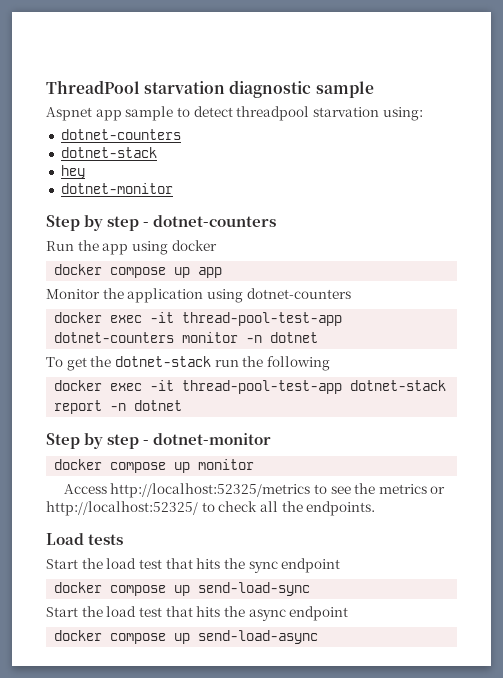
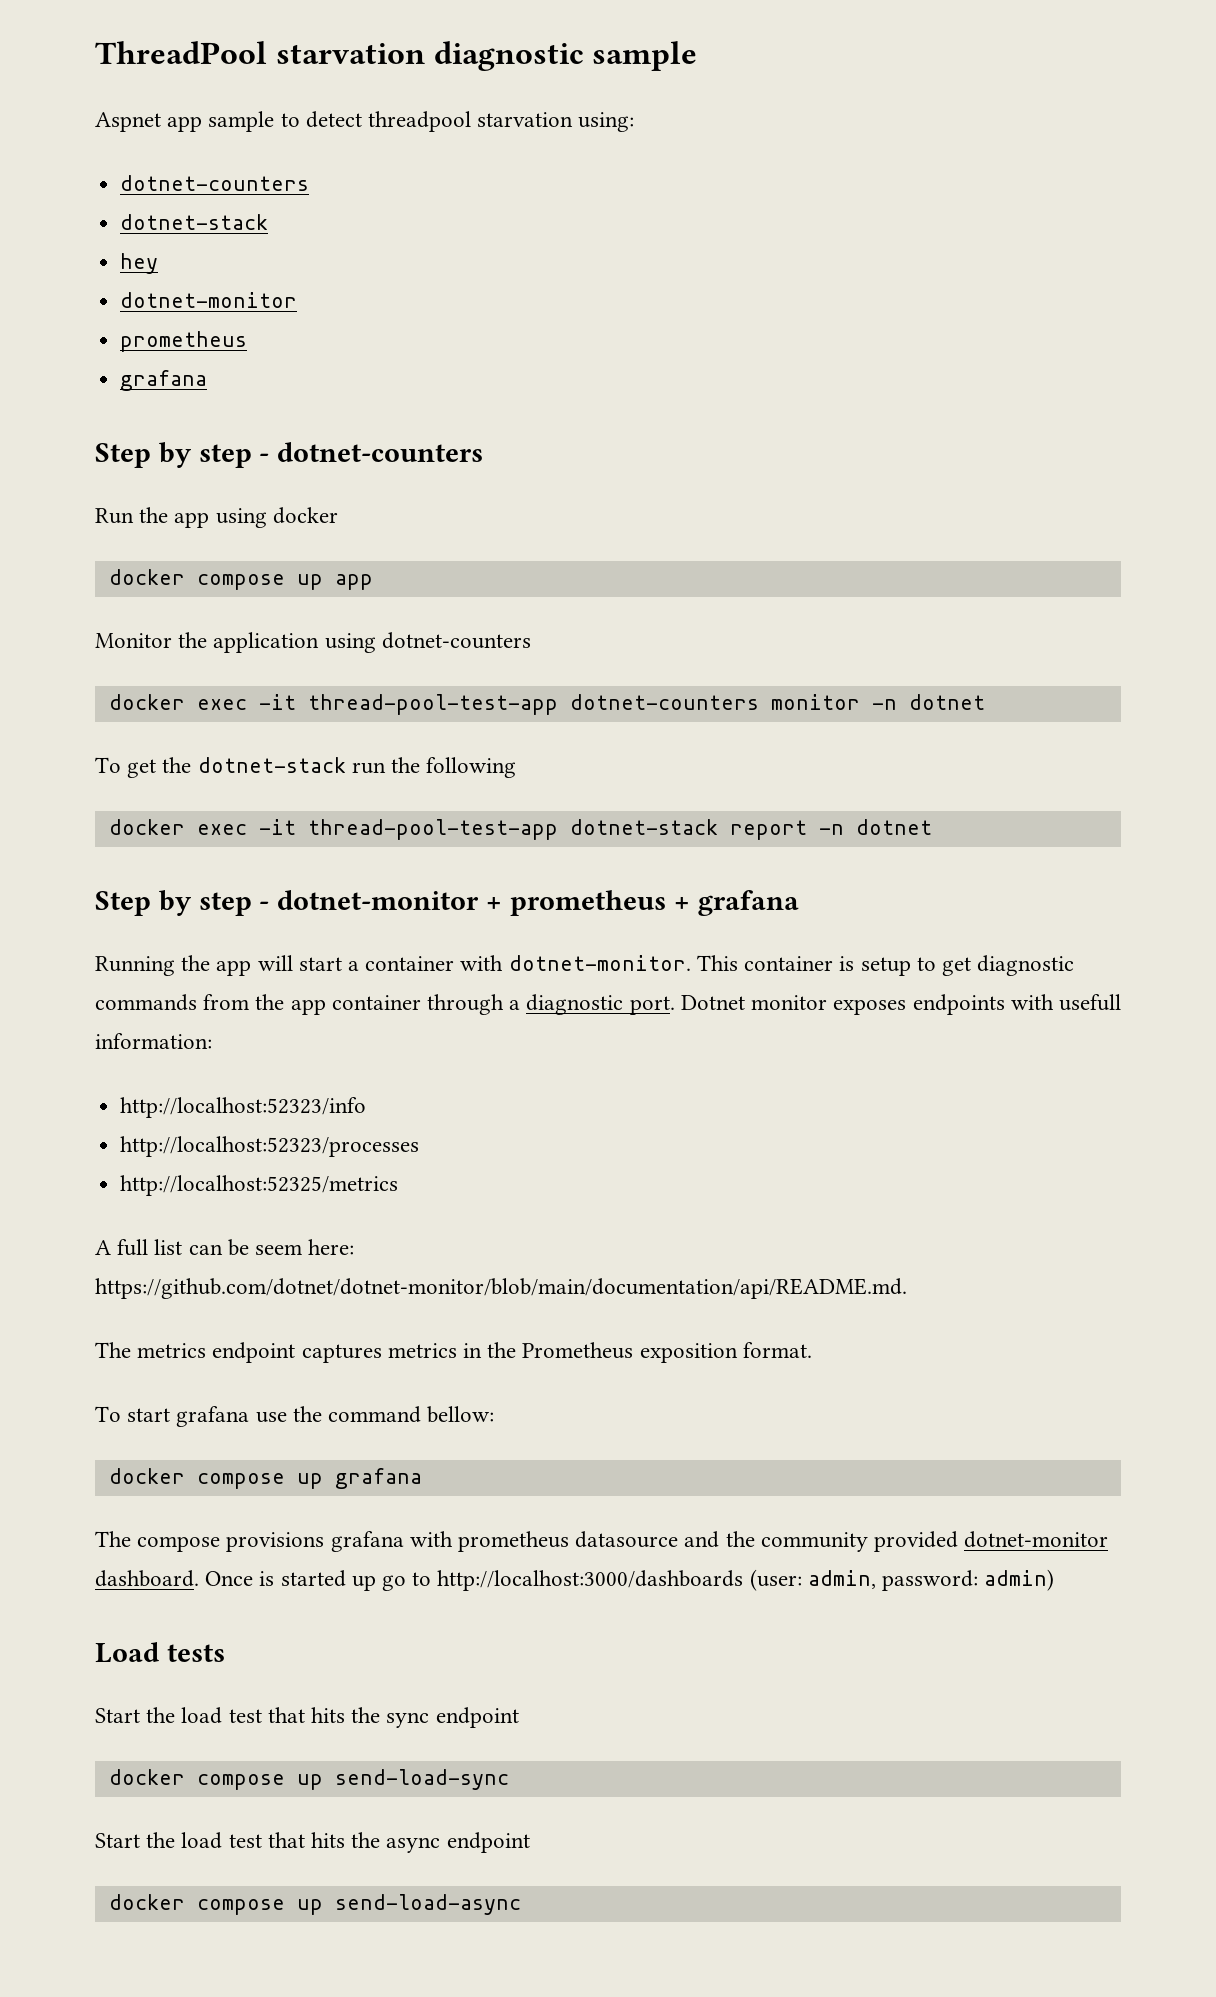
(173, 188) none -> [120,331,248,352] [120,370,208,391] // prometheus // grafana
[54,459,255,473] [63,483,446,498] [46,501,376,516] // docker compose up monitor // Access http://localhost:52325/metrics to see the metrics or http://localhost:52325/ to check all the endpoints. -> [486,890,799,916] [95,955,1075,976] [95,994,1121,1015] [95,1033,212,1049] [120,1097,367,1118] [120,1136,420,1157] [120,1175,399,1196] [95,1239,355,1256] [95,1278,907,1299] [95,1342,812,1363] [95,1406,495,1427] [108,1468,422,1489] [95,1531,1109,1552] [95,1569,1055,1591] + prometheus + grafana // Running the app will start a container with dotnet-monitor. This container is setup to get diagnostic commands from the app container through a diagnostic port. Dotnet monitor exposes endpoints with usefull information: // http://localhost:52323/info // http://localhost:52323/processes // http://localhost:52325/metrics // A full list can be seem here: https://github.com/dotnet/dotnet-monitor/blob/main/documentation/api/README.md. // The metrics endpoint captures metrics in the Prometheus exposition format. // To start grafana use the command bellow: // docker compose up grafana // The compose provisions grafana with prometheus datasource and the community provided dotnet-monitor dashboard. Once is started up go to http://localhost:3000/dashboards (user: admin, password: admin)

